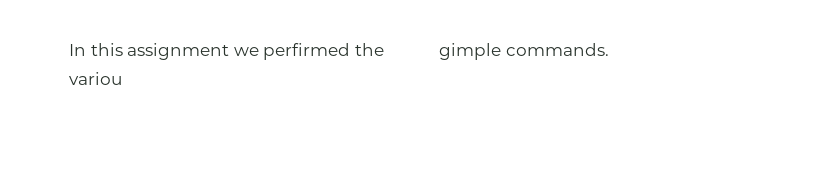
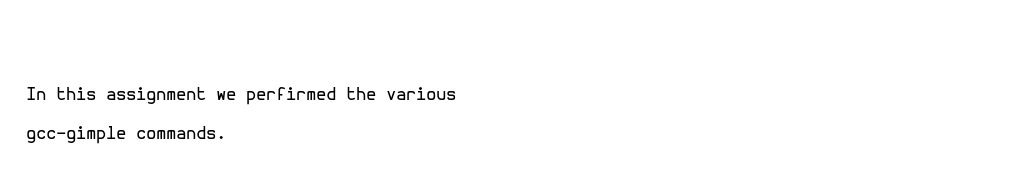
[69,72,122,85] [439,43,501,60] variou // gimple -> [386,87,456,100] [26,126,126,144] various // gcc-gimple

